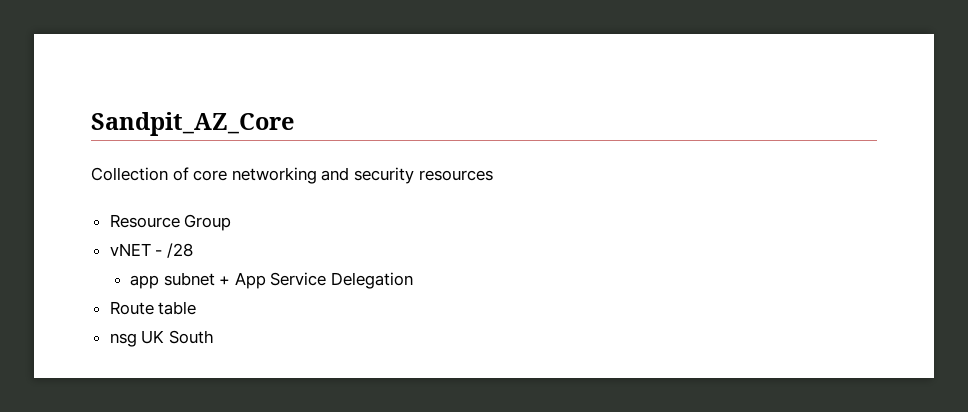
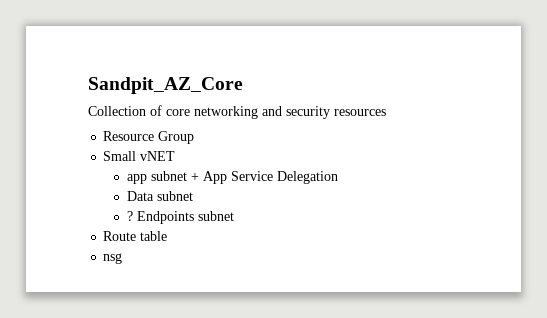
(232, 222) none -> [103,151,137,161] Small
[155,243,193,258] - /28 -> (176, 156) none
(413, 280) none -> [126,191,193,201] [126,211,234,224] // Data subnet // ? Endpoints subnet
[141,330,214,344] UK South -> (123, 258) none

